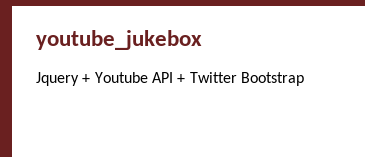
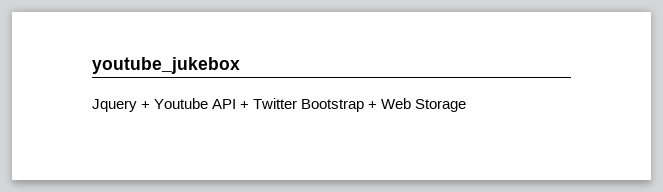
(304, 79) none -> [368,98,467,112] + Web Storage

